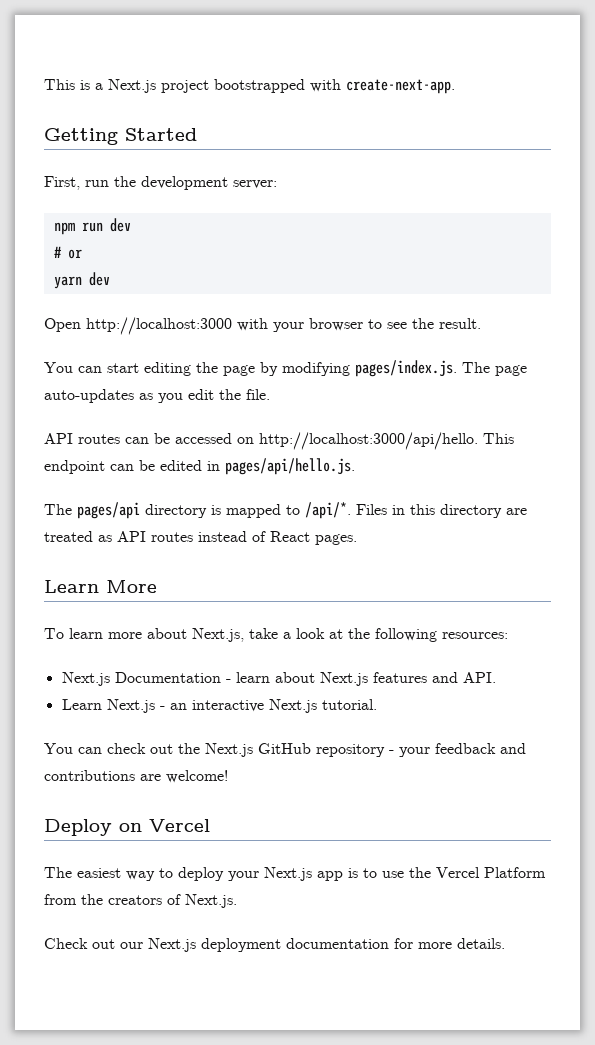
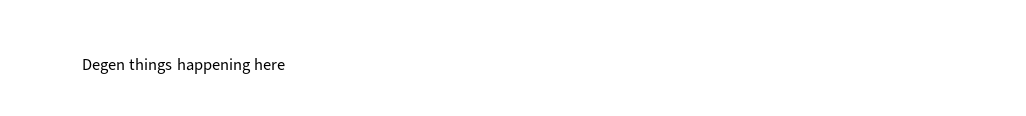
[44,79,455,94] [44,128,197,145] [44,176,277,190] [53,218,131,235] [53,246,82,259] [53,272,110,289] [44,317,481,335] [44,360,527,377] [44,389,270,403] [44,432,514,450] [44,458,355,475] [44,502,527,519] [44,531,357,545] [44,580,157,593] [44,628,508,642] [61,672,496,686] [61,699,377,713] [44,743,526,757] [44,770,228,783] [44,819,210,836] [44,867,546,881] [44,894,237,908] [44,938,505,952] This is a Next.js project bootstrapped with create-next-app. // Getting Started // First, run the development server: // npm run dev // # or // yarn dev // Open http://localhost:3000 with your browser to see the result. // You can start editing the page by modifying pages/index.js. The page auto-updates as you edit the file. // API routes can be accessed on http://localhost:3000/api/hello. This endpoint can be edited in pages/api/hello.js. // The pages/api directory is mapped to /api/*. Files in this directory are treated as API routes instead of React pages. // Learn More // To learn more about Next.js, take a look at the following resources: // Next.js Documentation - learn about Next.js features and API. // Learn Next.js - an interactive Next.js tutorial. // You can check out the Next.js GitHub repository - your feedback and contributions are welcome! // Deploy on Vercel // The easiest way to deploy your Next.js app is to use the Vercel Platform from the creators of Next.js. // Check out our Next.js deployment documentation for more details. -> [82,58,286,74] Degen things happening here

